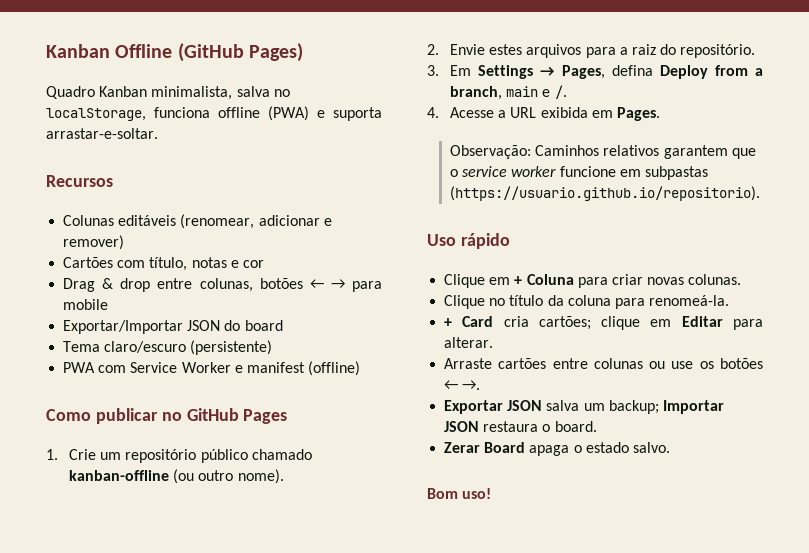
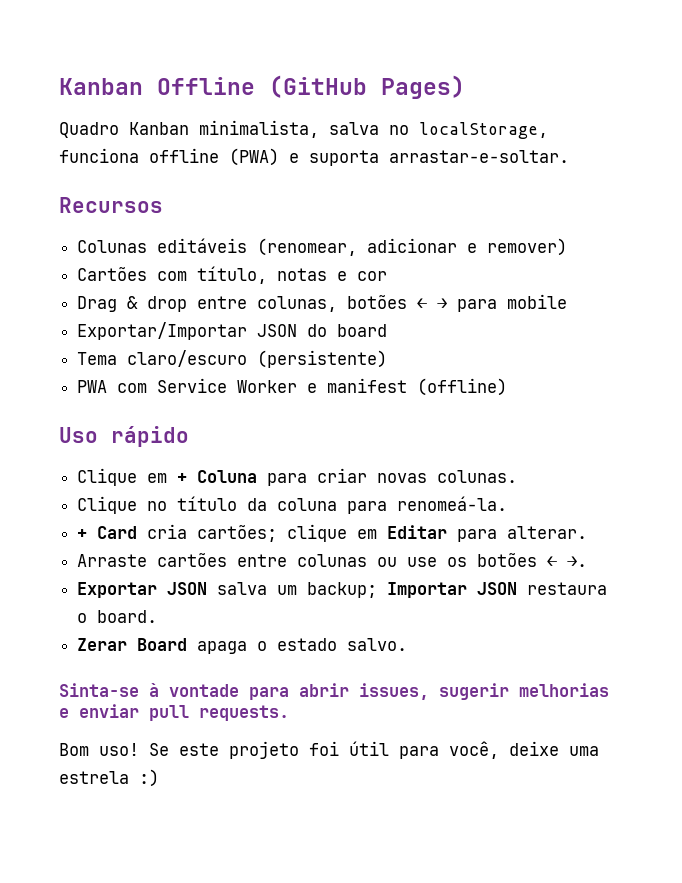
[46,408,288,424] [46,449,312,463] [69,469,284,484] [427,44,756,58] [427,65,763,79] [450,85,567,100] [427,107,661,121] [450,145,756,159] [450,166,709,180] [450,186,761,201] // Como publicar no GitHub Pages // 1. Crie um repositório público chamado kanban-offline (ou outro nome). // 2. Envie estes arquivos para a raiz do repositório. // 3. Em Settings → Pages, defina Deploy from a branch, main e /. // 4. Acesse a URL exibida em Pages. // Observação: Caminhos relativos garantem que o service worker funcione em subpastas (https://usuario.github.io/repositorio). -> (508, 387) none
[427,488,492,499] Bom uso! -> [59,683,609,700] [59,704,289,721] [59,741,599,759] [59,769,159,787] Sinta-se à vontade para abrir issues, sugerir melhorias e enviar pull requests. // Bom uso! Se este projeto foi útil para você, deixe uma estrela :)

